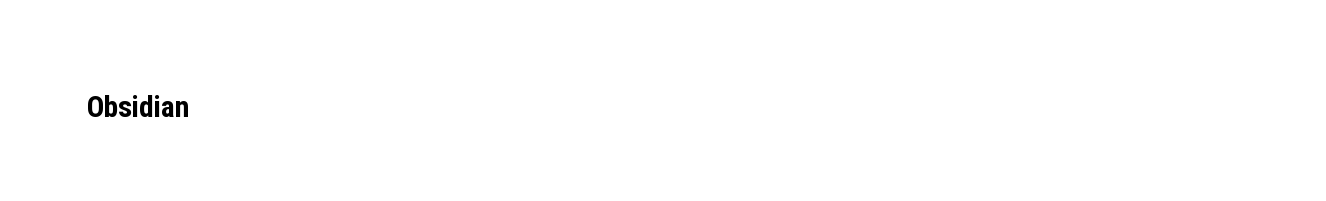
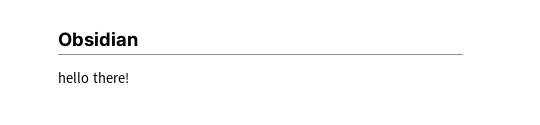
(189, 106) none -> [58,72,129,83] // hello there!

